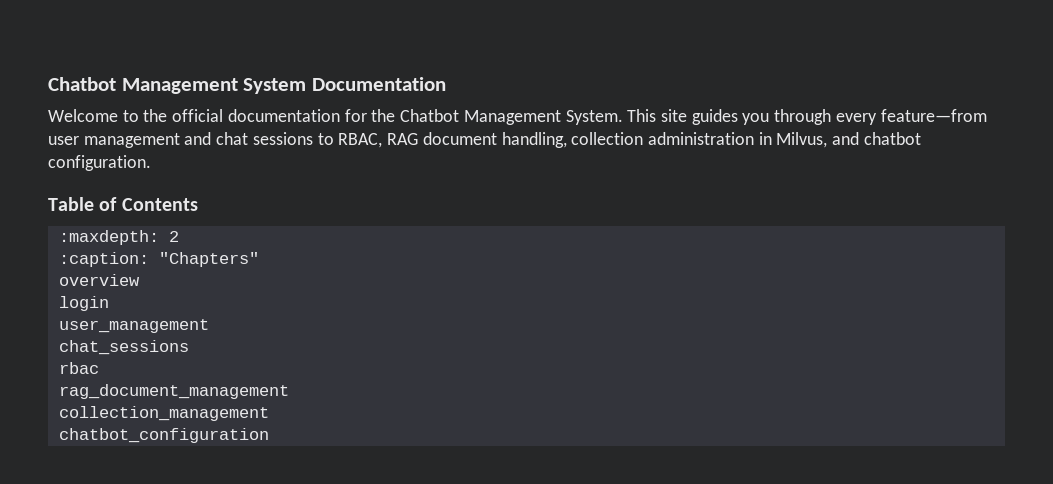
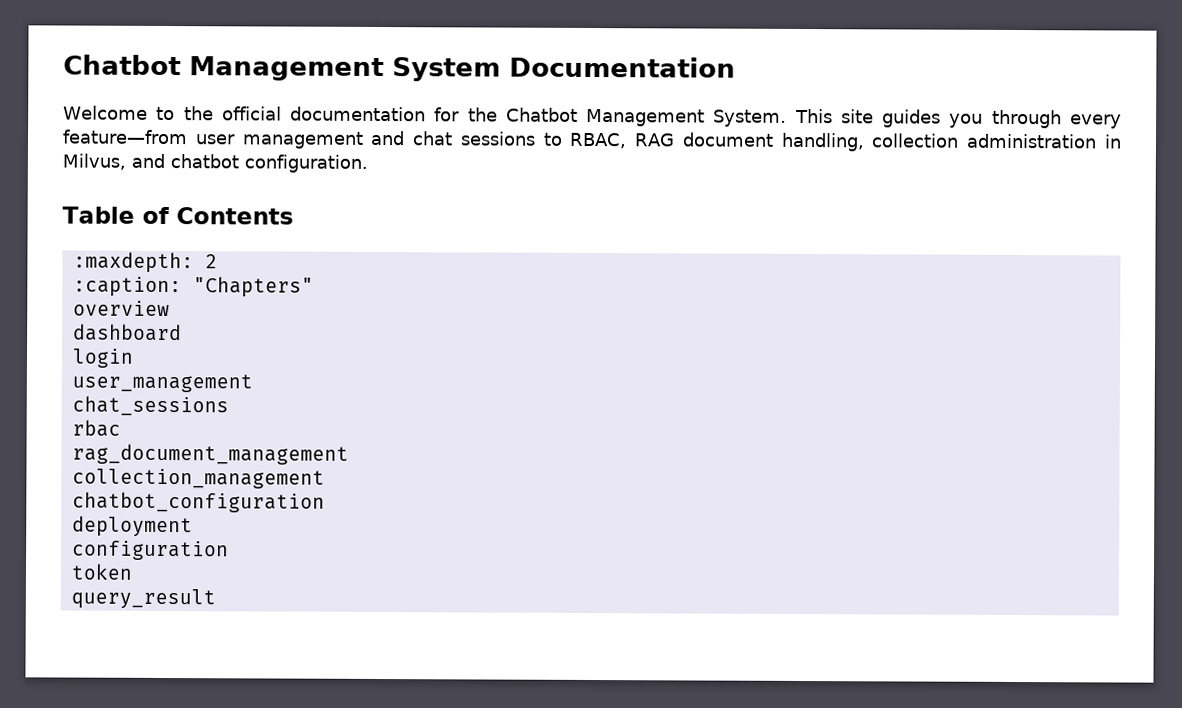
(140, 280) none -> [72,323,182,342] // dashboard
(269, 435) none -> [71,515,193,538] [71,540,229,561] [70,563,133,580] [70,588,216,610] // deployment // configuration // token // query_result

